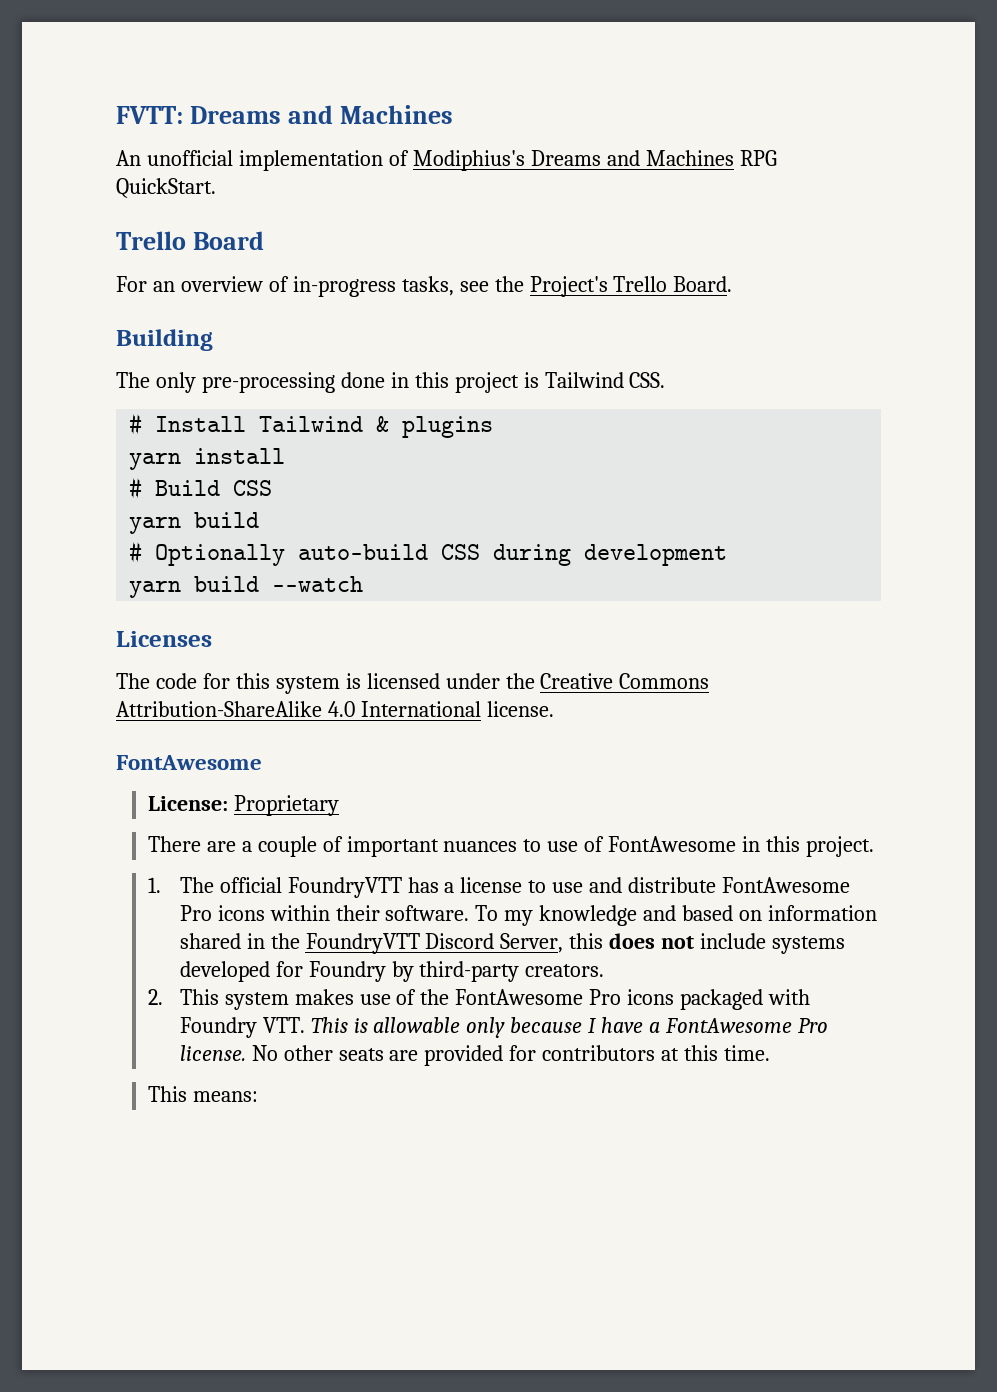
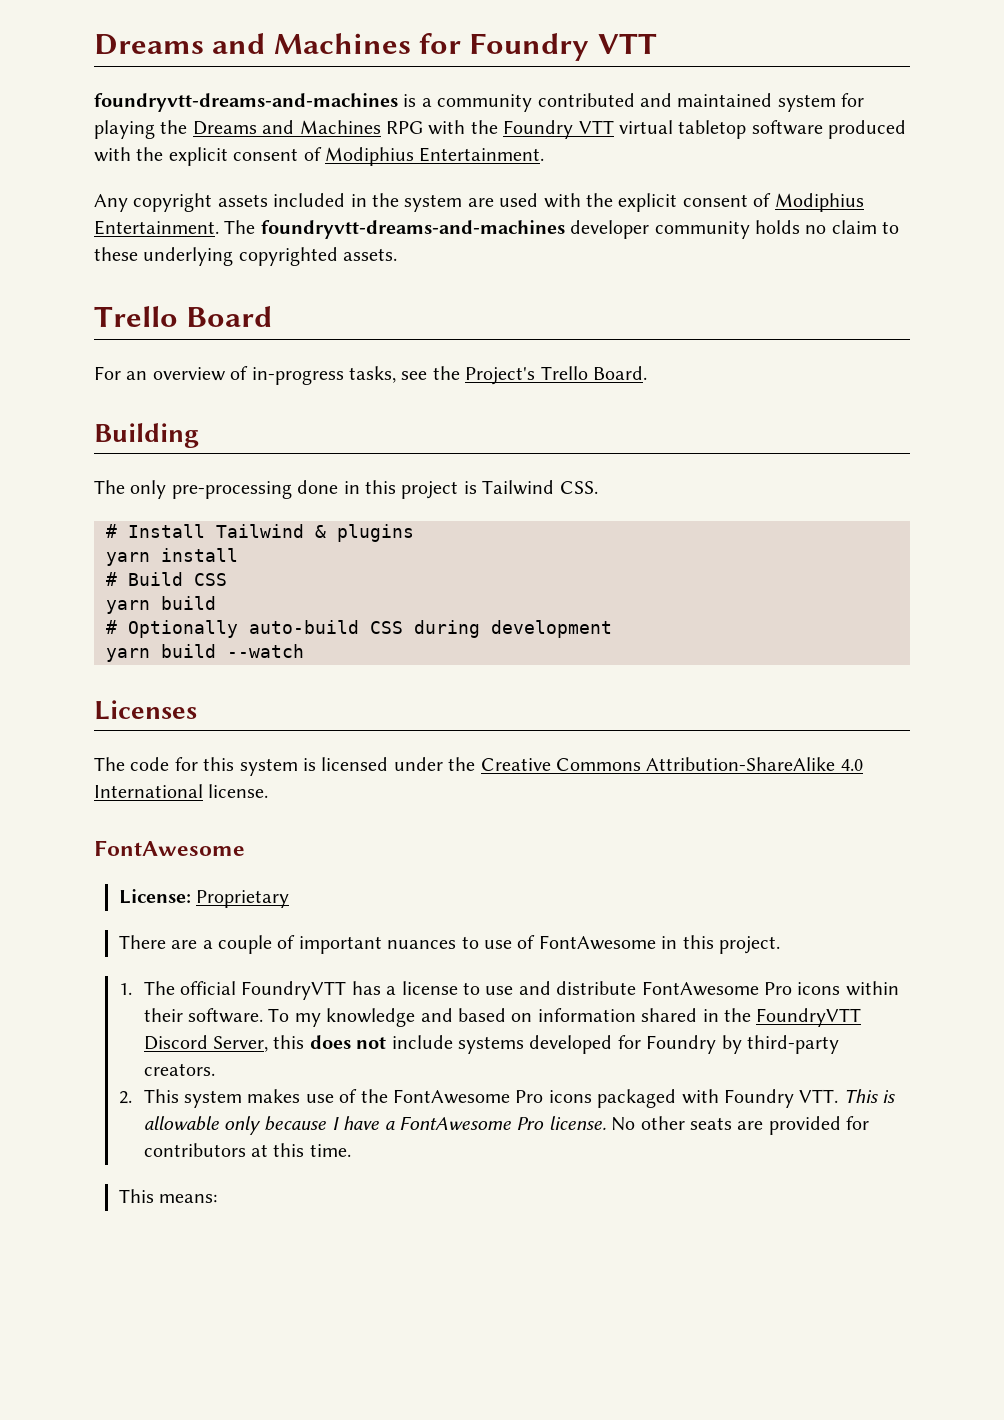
[116,105,453,124] [116,150,777,171] [116,178,216,198] FVTT: Dreams and Machines // An unofficial implementation of Modiphius's Dreams and Machines RPG QuickStart. -> [94,33,657,61] [94,93,865,112] [94,120,907,139] [94,147,545,166] [94,193,864,212] [94,220,900,239] [94,247,398,266] Dreams and Machines for Foundry VTT // foundryvtt-dreams-and-machines is a community contributed and maintained system for playing the Dreams and Machines RPG with the Foundry VTT virtual tabletop software produced with the explicit consent of Modiphius Entertainment. // Any copyright assets included in the system are used with the explicit consent of Modiphius Entertainment. The foundryvtt-dreams-and-machines developer community holds no claim to these underlying copyrighted assets.

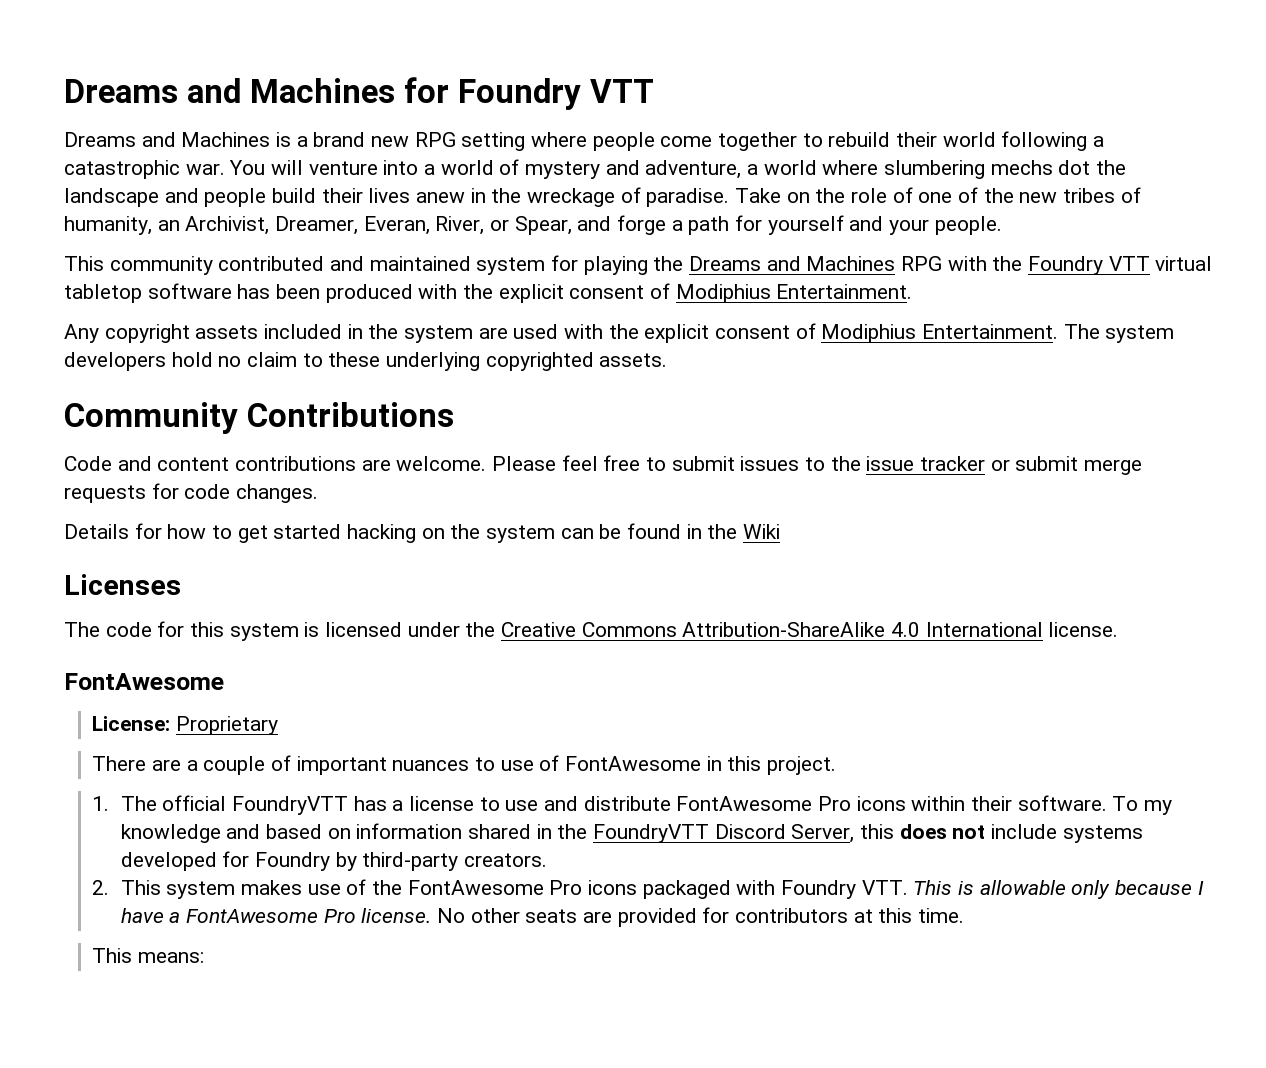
[94,93,432,112] foundryvtt-dreams-and-machines is a -> [64,131,1105,151] [64,159,1127,179] [64,187,1141,207] [64,215,1002,235] [64,256,104,271] Dreams and Machines is a brand new RPG setting where people come together to rebuild their world following a catastrophic war. You will venture into a world of mystery and adventure, a world where slumbering mechs dot the landscape and people build their lives anew in the wreckage of paradise. Take on the role of one of the new tribes of humanity, an Archivist, Dreamer, Everan, River, or Spear, and forge a path for yourself and your people. // This
(823, 127) none -> [237,284,321,299] has been
[260,220,800,239] foundryvtt-dreams-and-machines developer community holds -> [1105,325,1175,343] [64,352,213,371] system developers hold
[94,306,273,327] [94,366,647,385] [94,423,199,448] [94,480,598,499] [106,524,414,542] [106,548,238,566] [106,572,227,586] [106,596,216,614] [106,620,612,638] [106,644,304,662] Trello Board // For an overview of in-progress tasks, see the Project's Trello Board. // Building // The only pre-processing done in this project is Tailwind CSS. // # Install Tailwind & plugins // yarn install // # Build CSS // yarn build // # Optionally auto-build CSS during development // yarn build --watch -> [64,402,454,434] [64,455,1143,475] [64,483,319,503] [64,523,781,543] Community Contributions // Code and content contributions are welcome. Please feel free to submit issues to the issue tracker or submit merge requests for code changes. // Details for how to get started hacking on the system can be found in the Wiki

